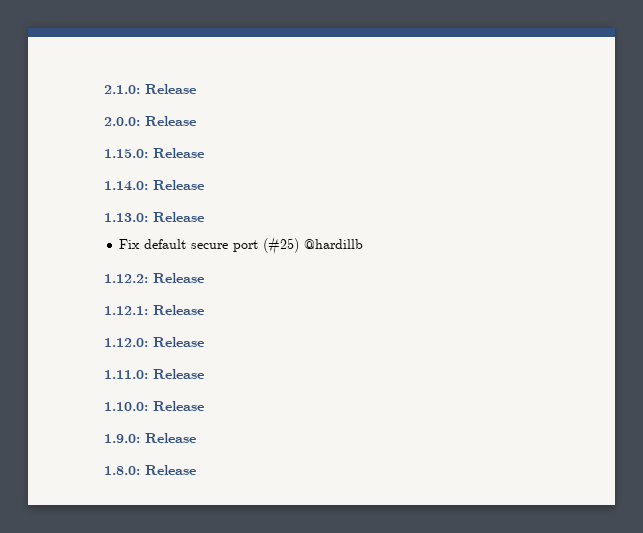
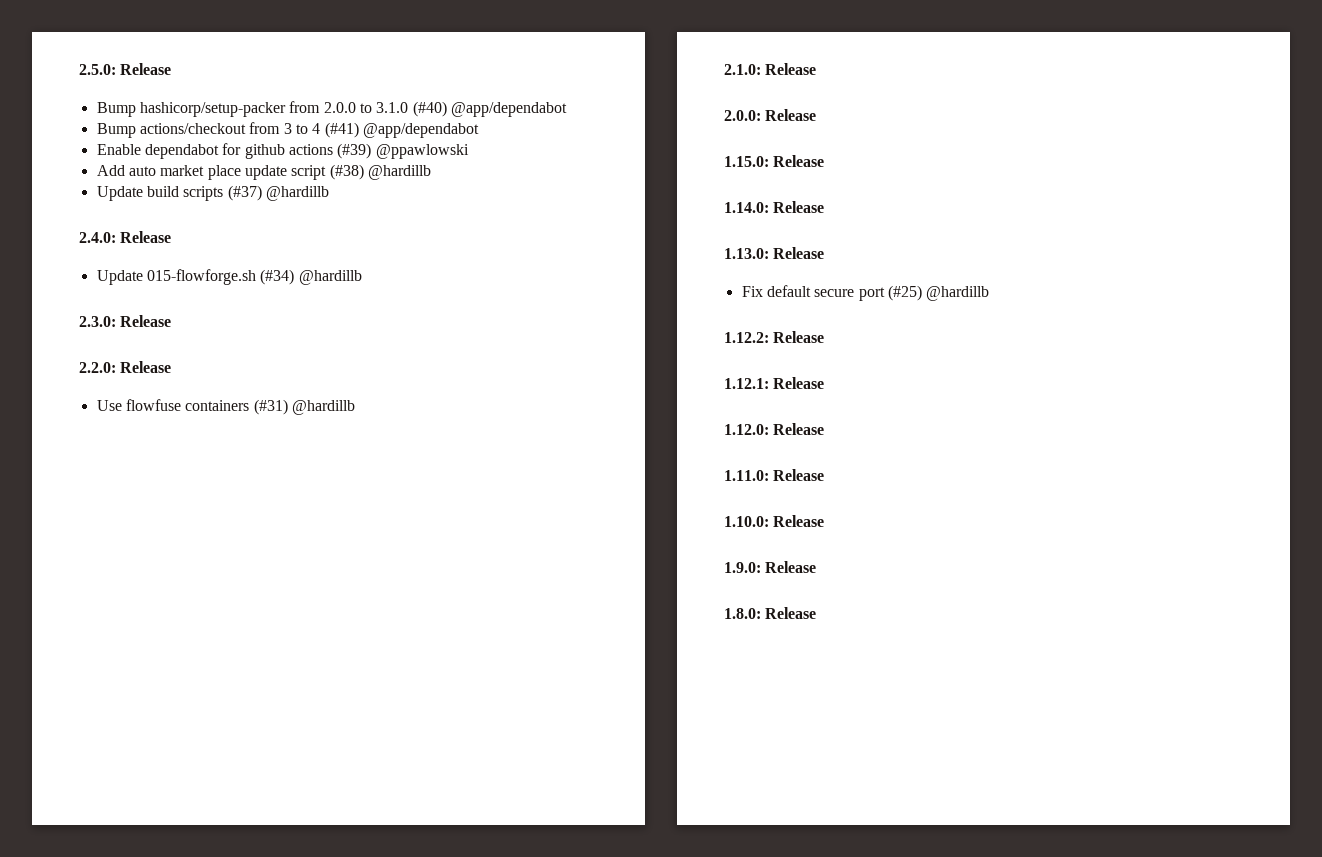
(104, 89) none -> [79,63,172,75] [96,101,567,117] [96,122,479,138] [96,143,469,159] [96,164,431,180] [96,185,329,201] [79,231,172,243] [96,269,362,285] [79,315,172,327] [79,361,172,373] [96,399,355,415] 2.5.0: Release // Bump hashicorp/setup-packer from 2.0.0 to 3.1.0 (#40) @app/dependabot // Bump actions/checkout from 3 to 4 (#41) @app/dependabot // Enable dependabot for github actions (#39) @ppawlowski // Add auto market place update script (#38) @hardillb // Update build scripts (#37) @hardillb // 2.4.0: Release // Update 015-flowforge.sh (#34) @hardillb // 2.3.0: Release // 2.2.0: Release // Use flowfuse containers (#31) @hardillb //

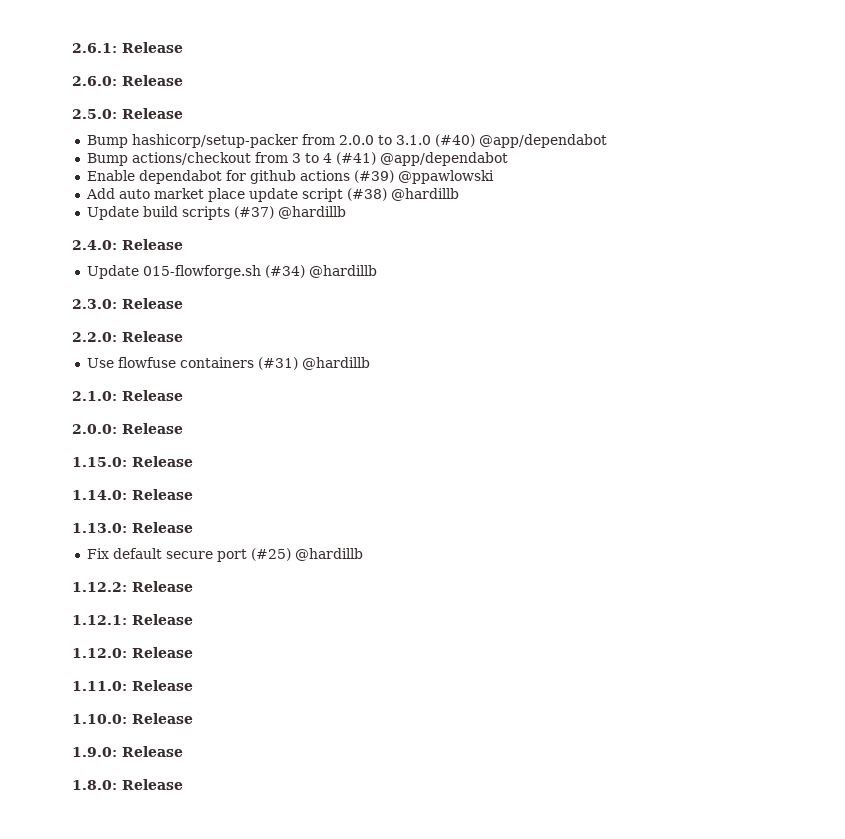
(79, 69) none -> [72,42,183,53] [72,75,183,86] 2.6.1: Release // 2.6.0: Release //

